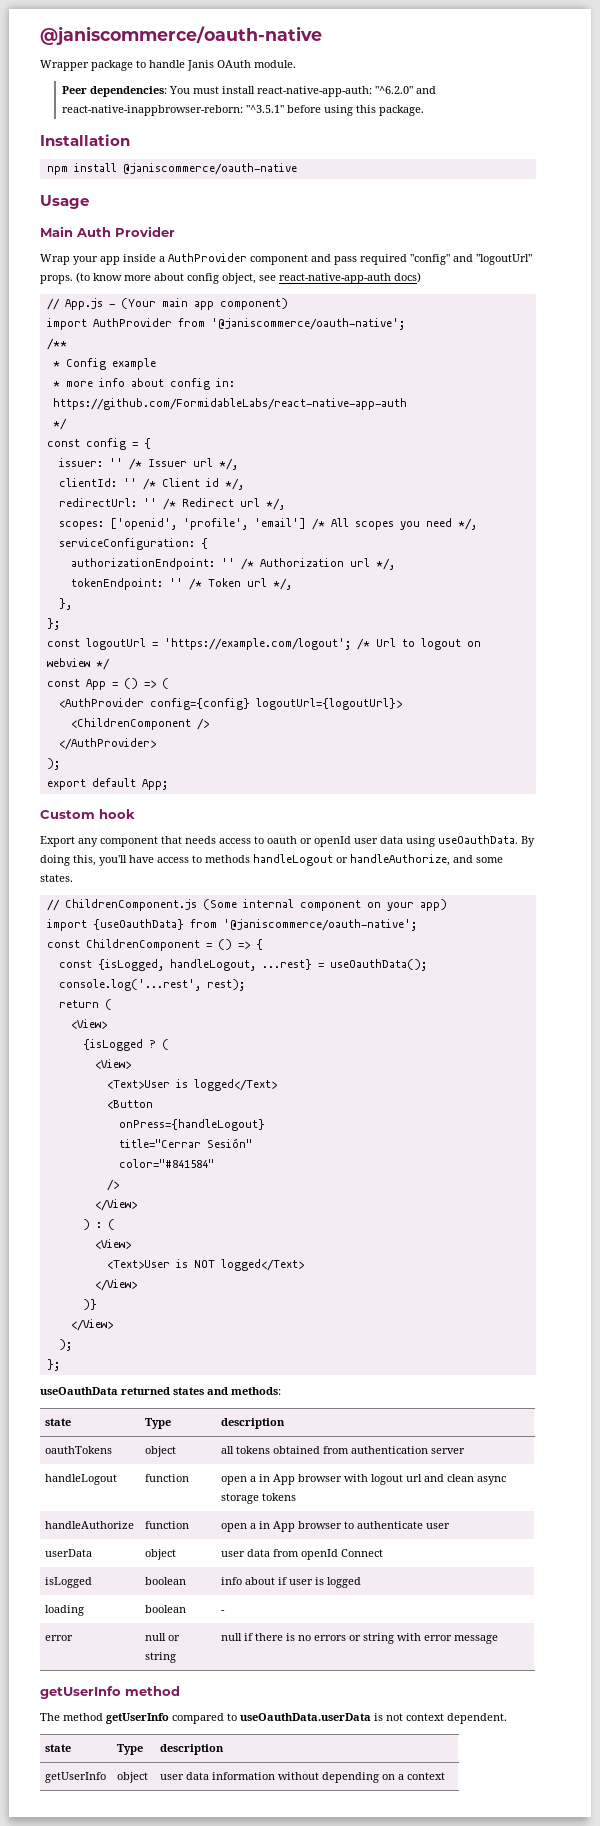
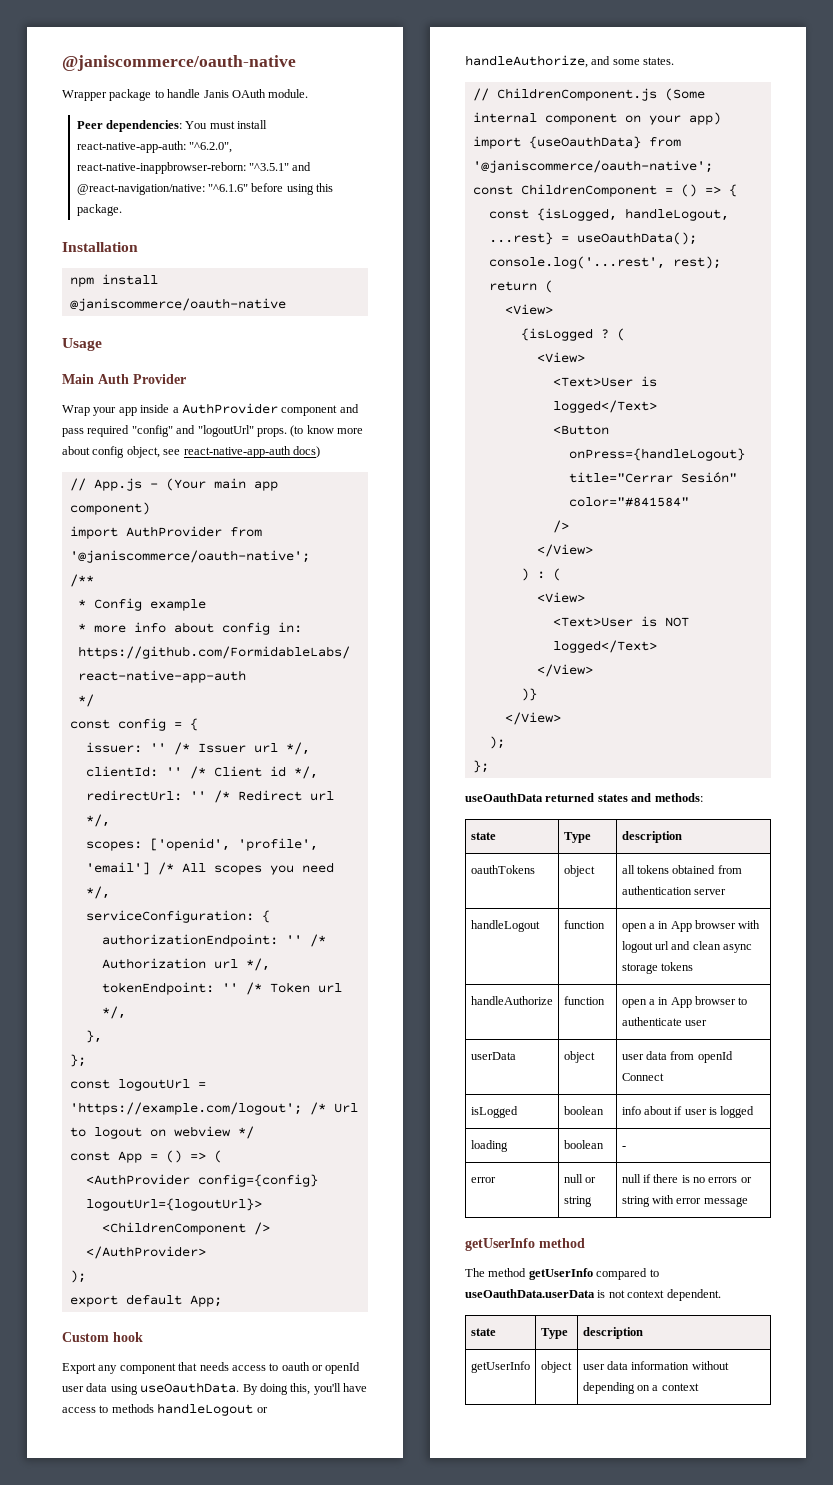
[374,86,436,94] [61,105,284,116] "^6.2.0" and react-native-inappbrowser-reborn: "^3.5.1" -> [188,142,232,153] [76,162,312,174] [76,184,248,195] "^6.2.0", react-native-inappbrowser-reborn: "^3.5.1" and @react-navigation/native: "^6.1.6"

